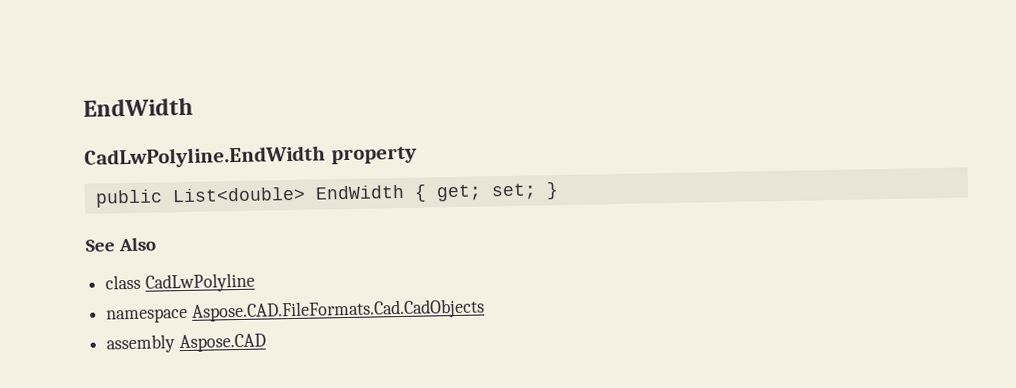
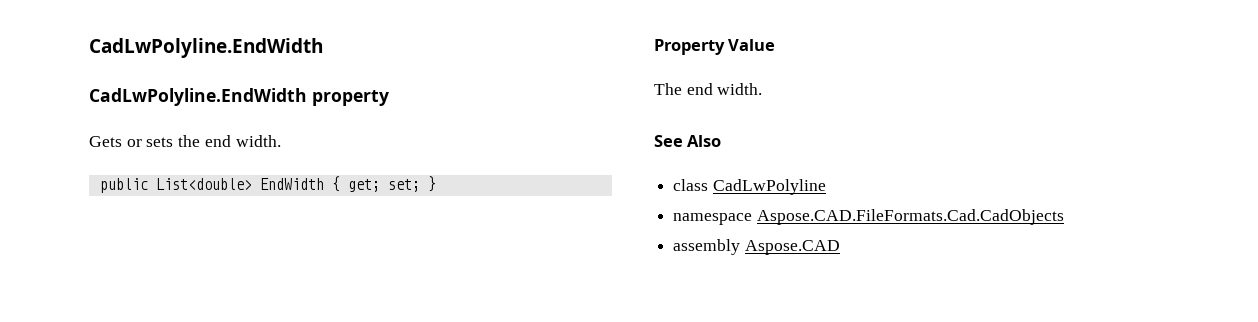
[83,97,193,117] EndWidth -> [89,38,323,58] CadLwPolyline.EndWidth
(417, 155) none -> [89,135,281,147] // Gets or sets the end width.
(559, 191) none -> [654,39,776,55] [654,83,763,95] // Property Value // The end width.

